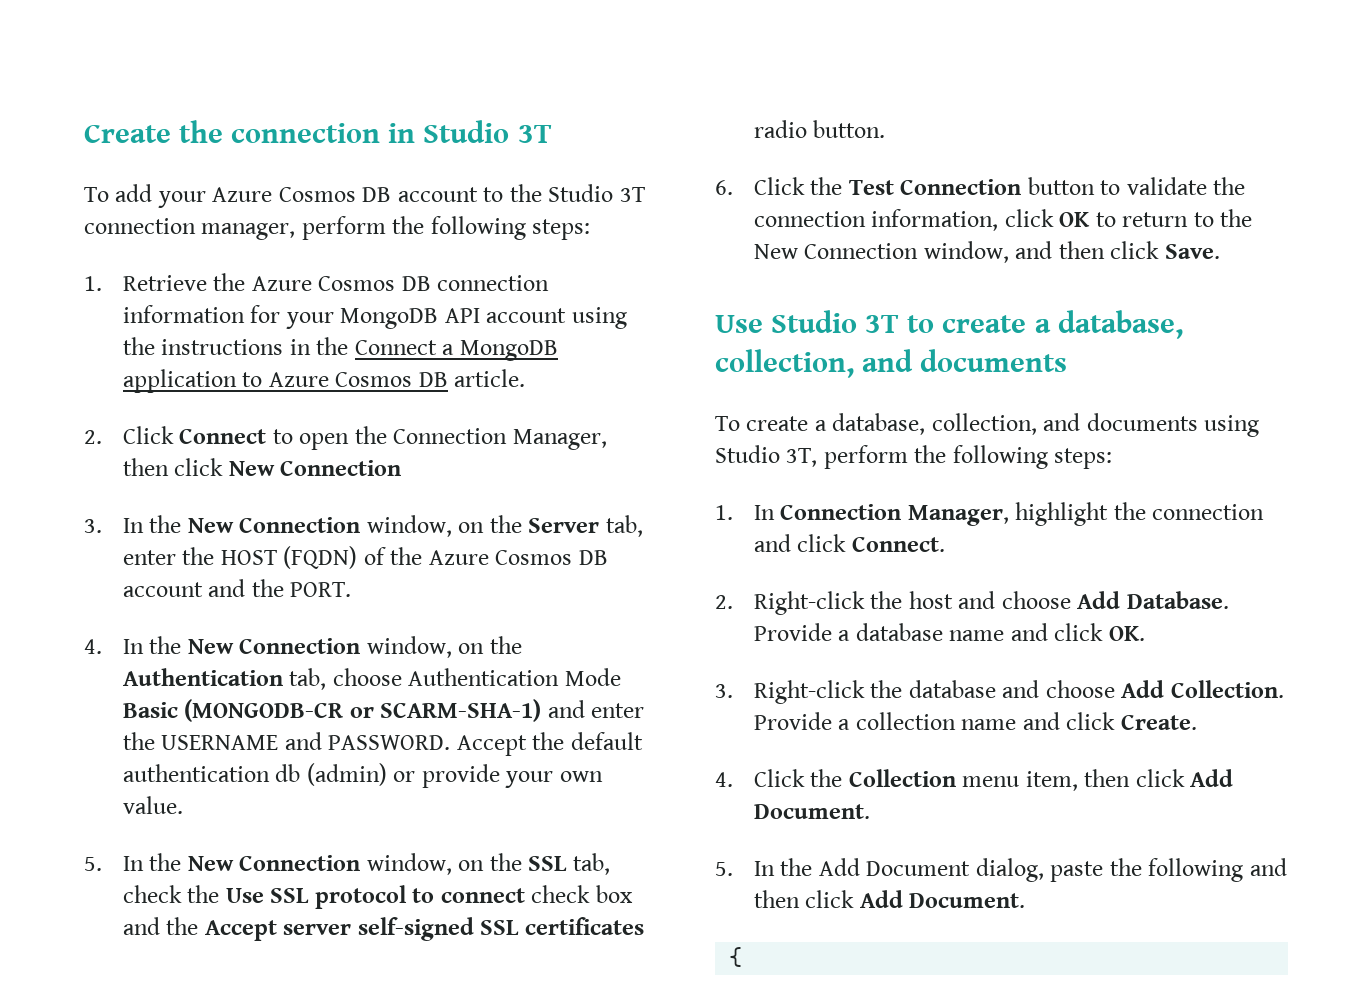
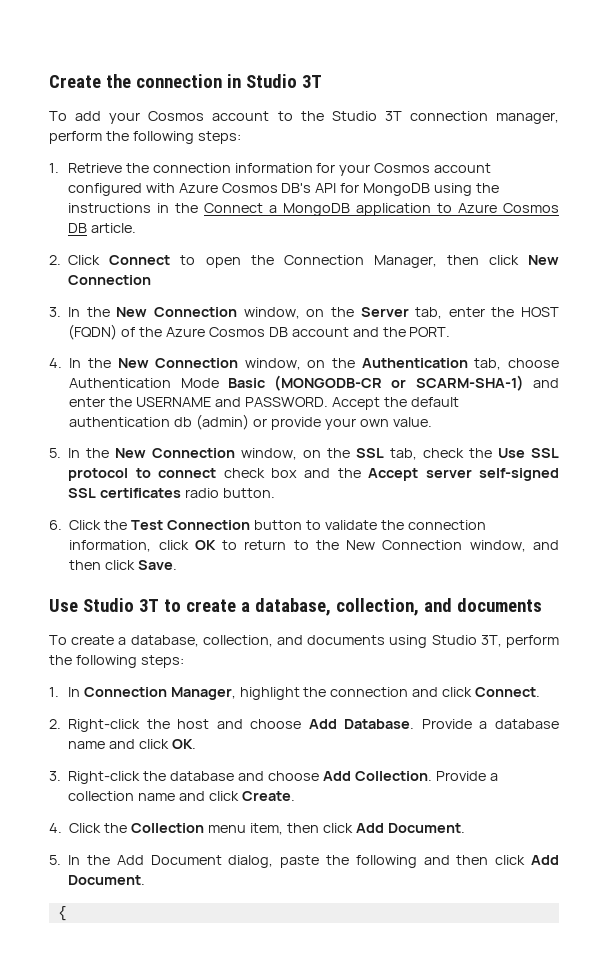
[212,187,392,202] Azure Cosmos DB -> [148,111,205,121] Cosmos
[251,276,431,291] Azure Cosmos DB -> (149, 168) none
[340,308,567,329] MongoDB API account -> [374,163,492,173] [67,183,431,196] Cosmos account configured with Azure Cosmos DB's API for MongoDB

